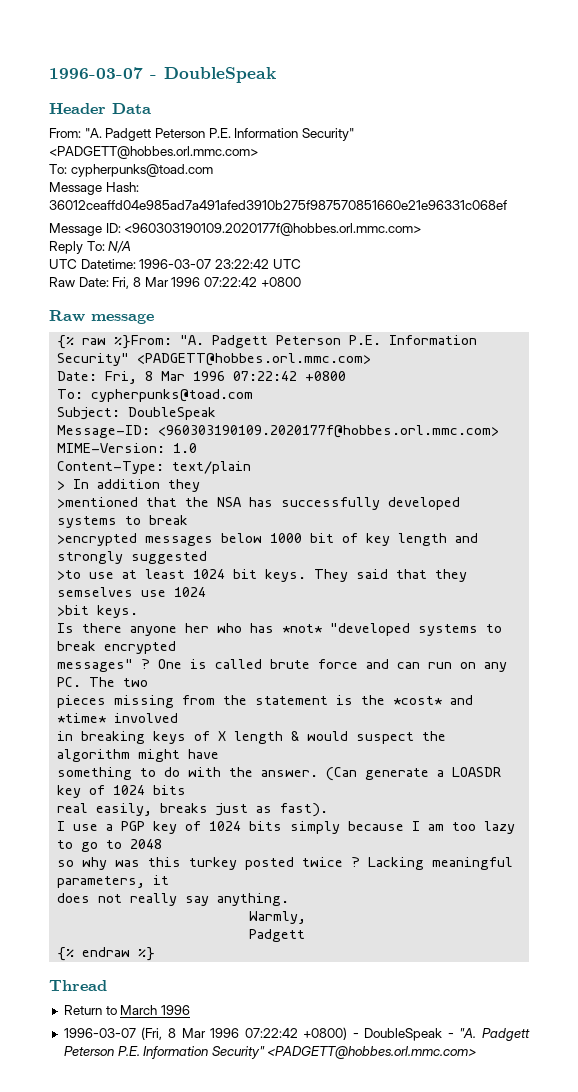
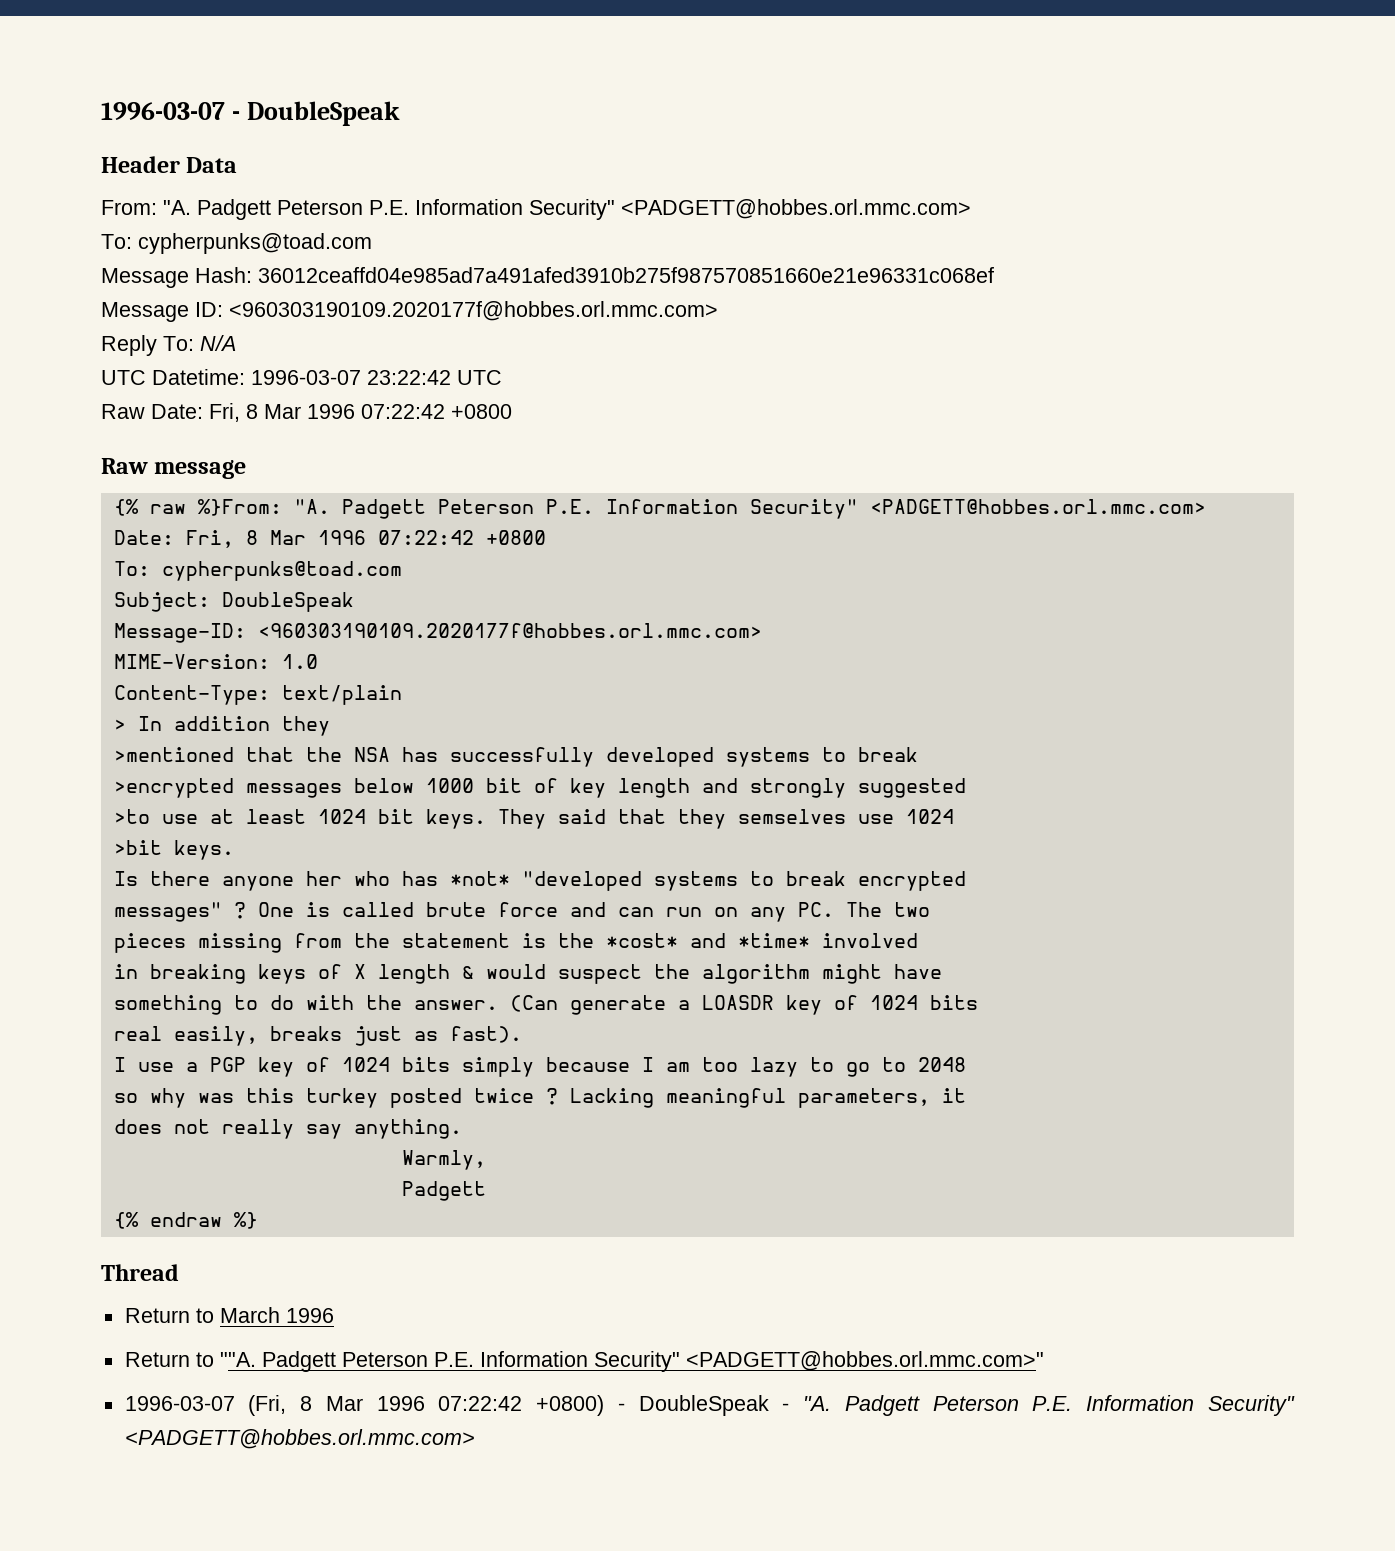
(190, 1010) none -> [124,1351,1044,1372] // Return to ""A. Padgett Peterson P.E. Information Security" <PADGETT@hobbes.orl.mmc.com>"

